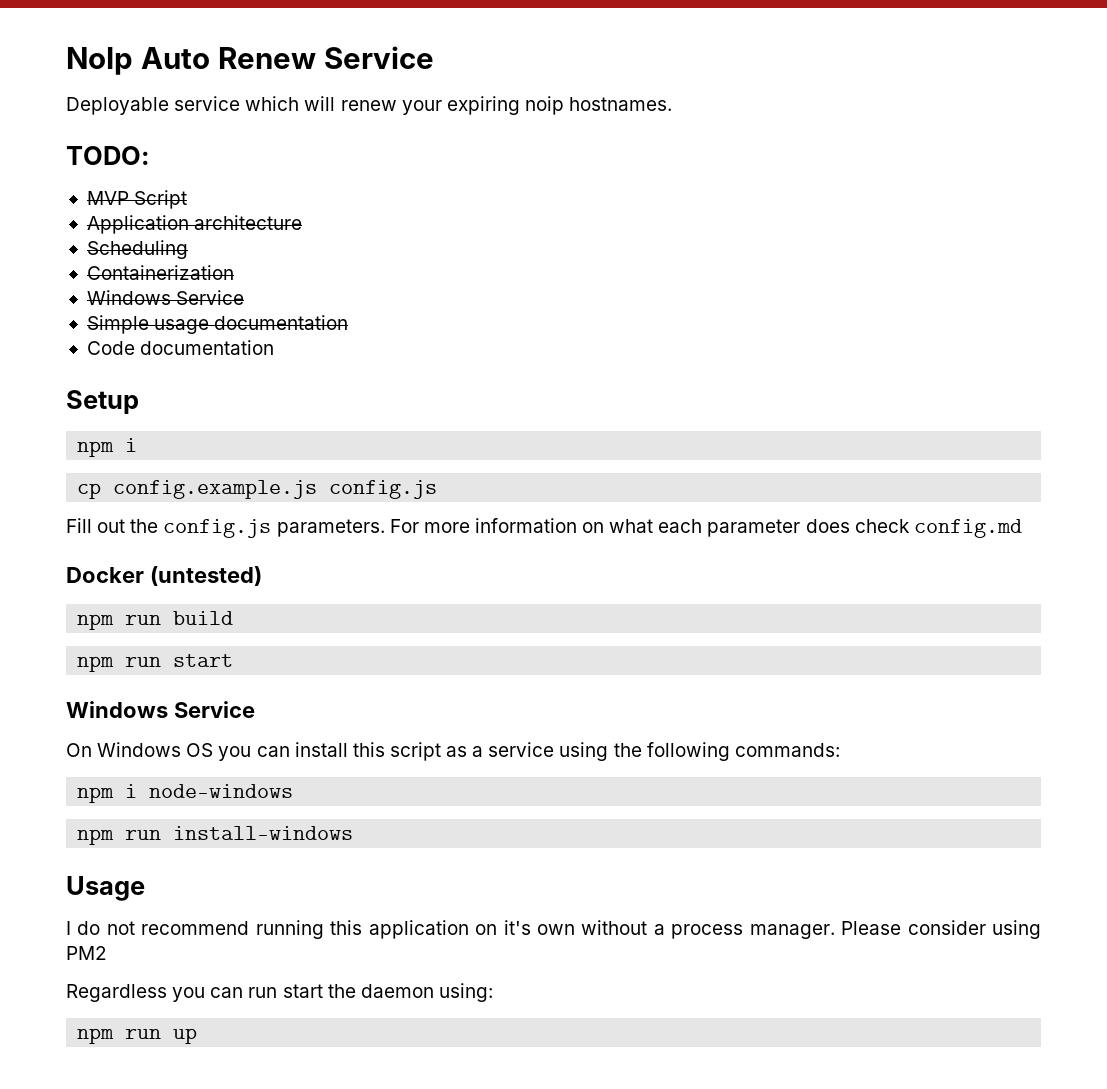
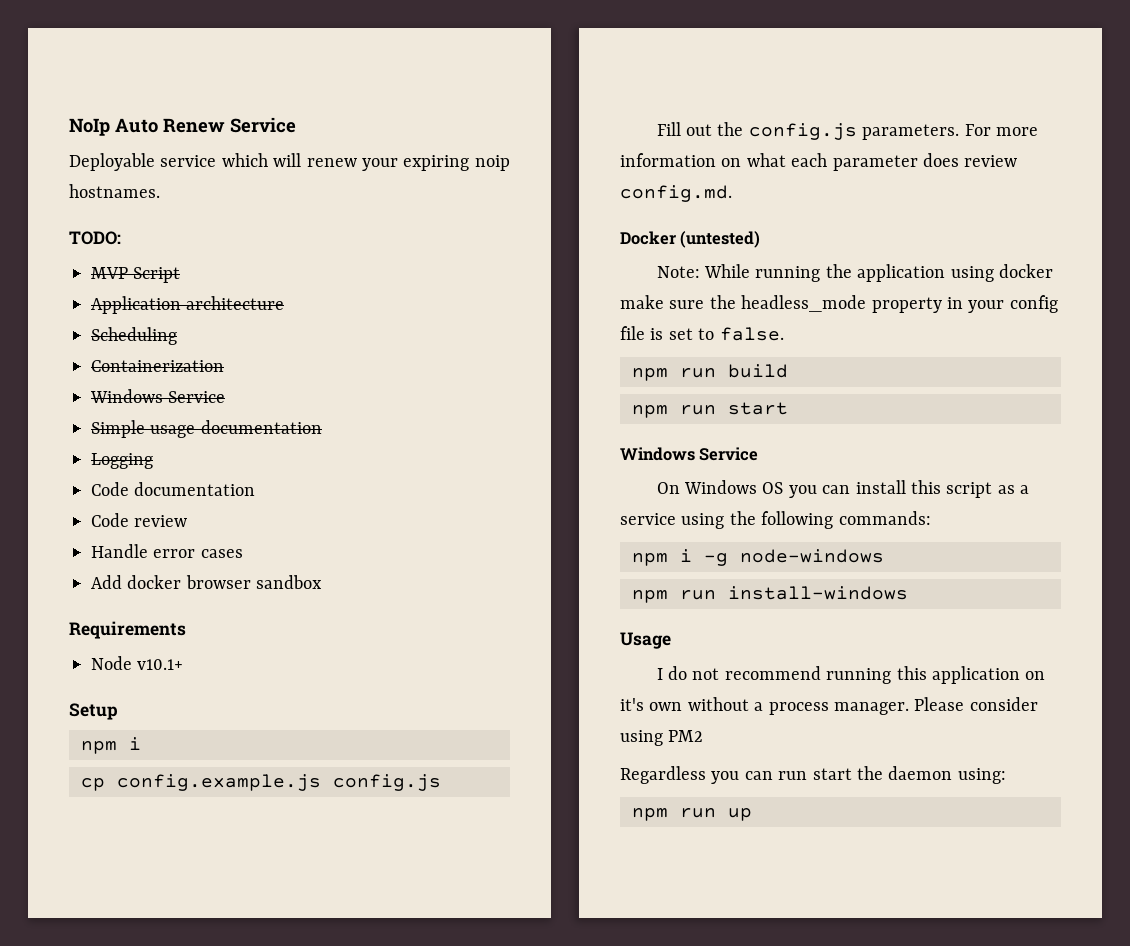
(349, 322) none -> [91,453,153,469] // Logging
(275, 347) none -> [91,513,188,527] [91,544,243,558] [91,575,323,589] [69,621,186,639] [91,656,184,670] // Code review // Handle error cases // Add docker browser sandbox // Requirements // Node v10.1+
[854,519,1022,538] check config.md -> [964,155,1018,167] [620,185,732,202] review config.md.
(262, 576) none -> [656,264,1054,282] [620,295,1058,313] [620,326,784,341] // Note: While running the application using docker make sure the headless_mode property in your config file is set to false.
(138, 791) none -> [704,553,728,566] -g

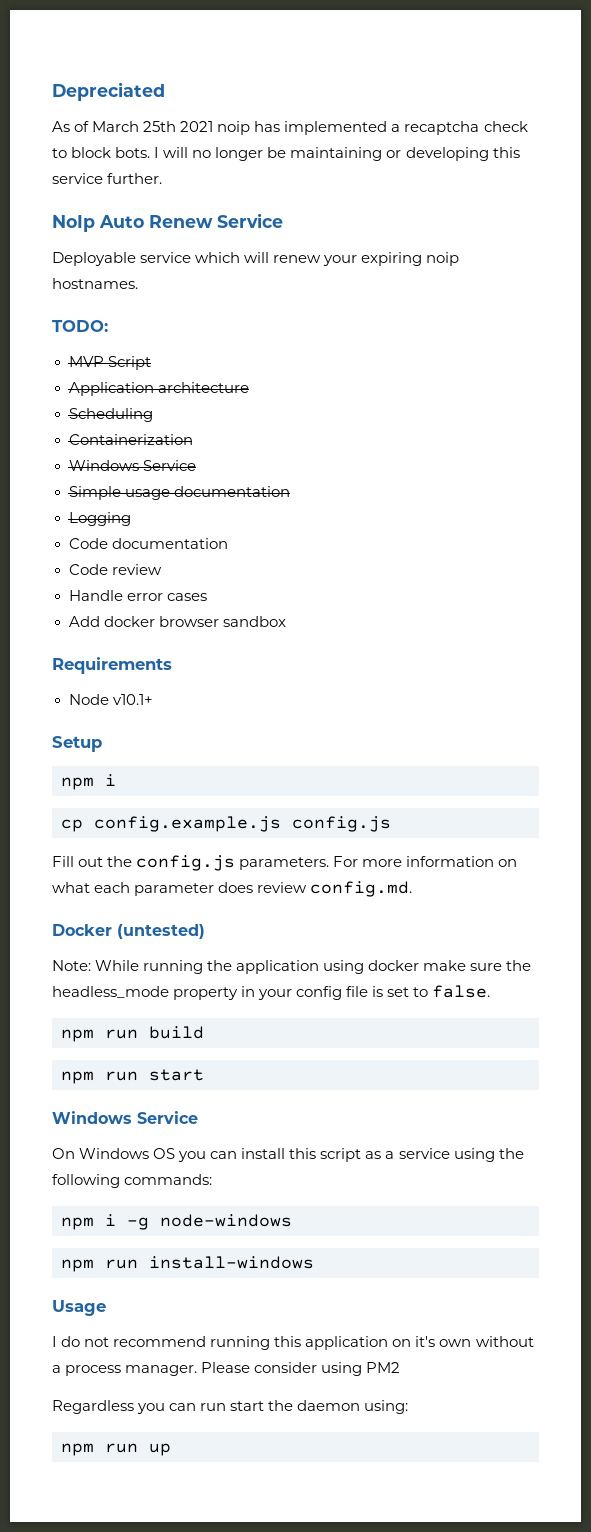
(69, 127) none -> [52,82,165,101] [52,121,528,135] [52,147,520,161] [52,173,163,184] Depreciated // As of March 25th 2021 noip has implemented a recaptcha check to block bots. I will no longer be maintaining or developing this service further. //

